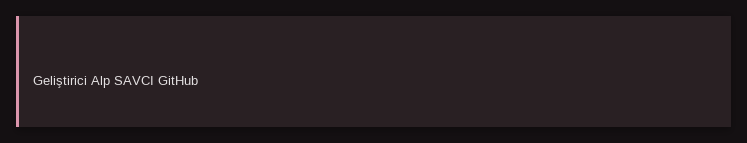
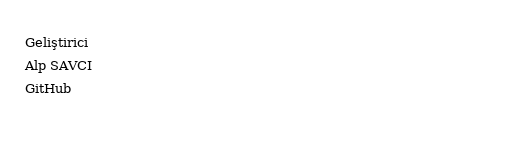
(87, 82) none -> (88, 43) //
(154, 80) none -> (92, 65) //

